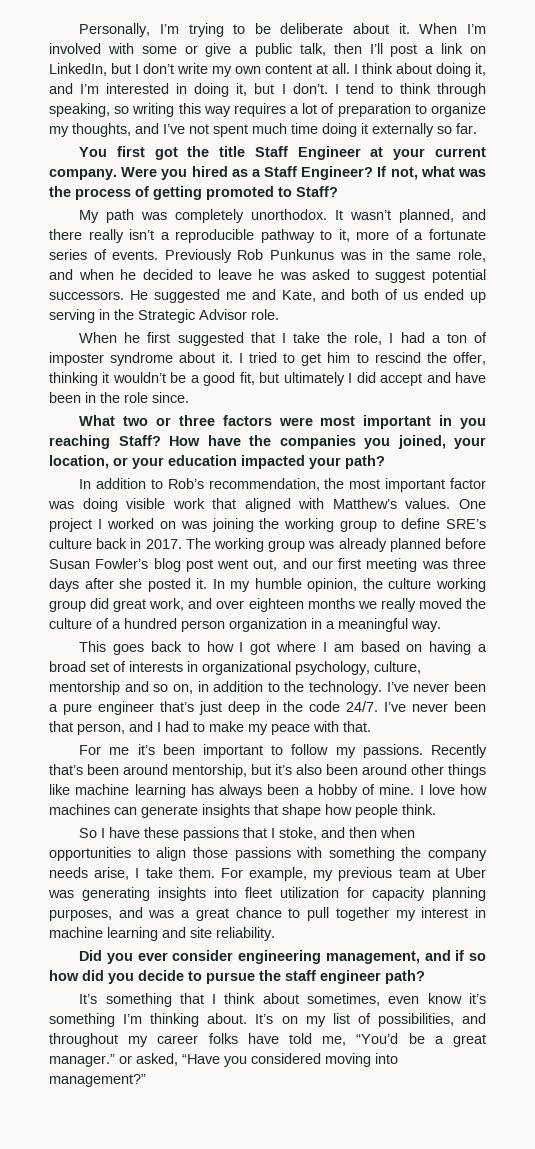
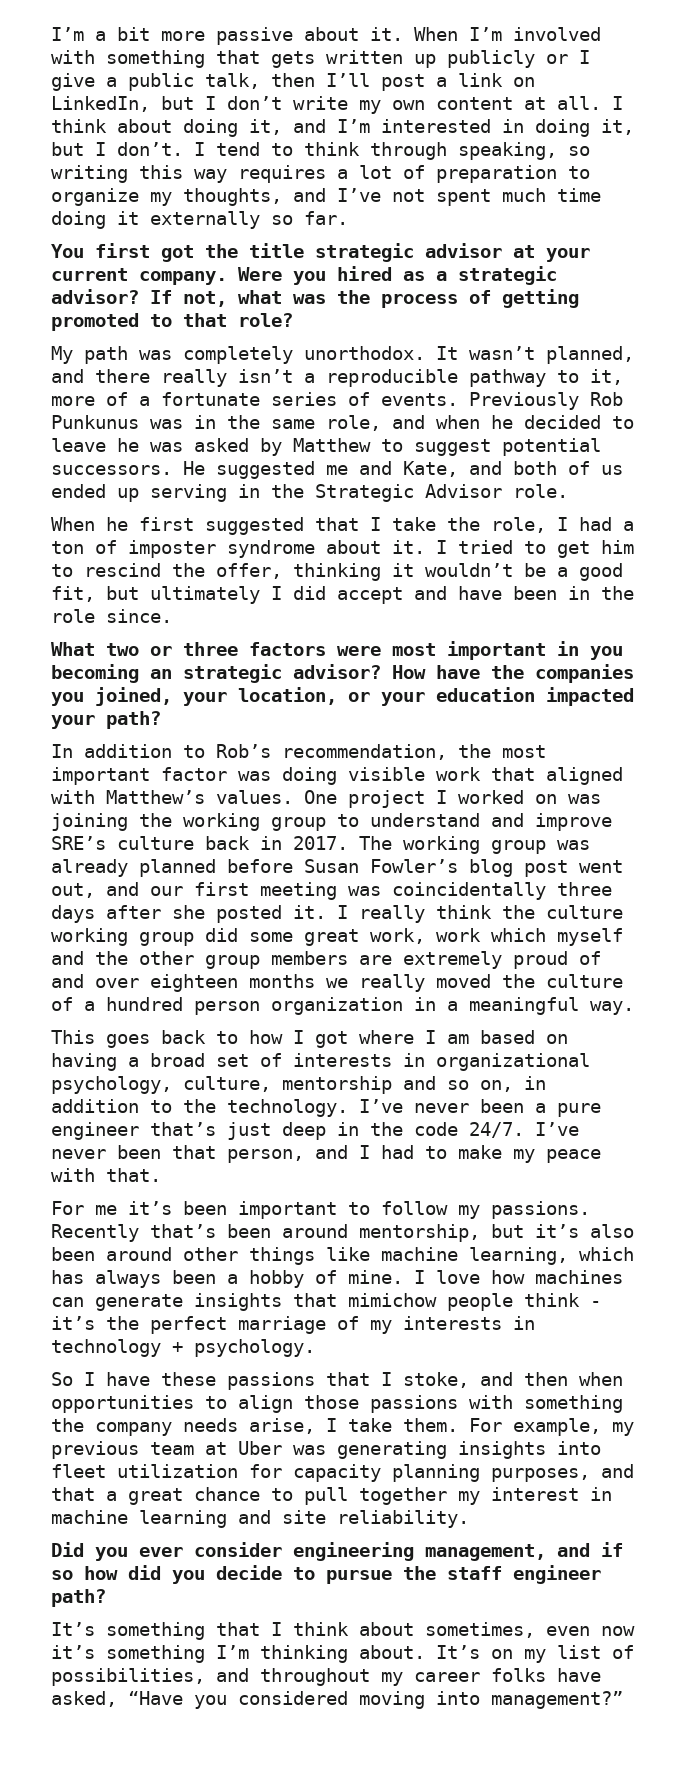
[79,23,344,37] Personally, I’m trying to be deliberate -> [51,27,293,45] I’m a bit more passive
[141,45,198,54] some or -> [106,50,590,68] something that gets written up publicly or I
[254,146,361,160] Staff Engineer -> [315,243,502,262] strategic advisor
[264,166,374,180] Staff Engineer? -> [458,266,557,285] [51,289,139,304] strategic advisor?
[296,186,338,197] Staff? -> [183,313,293,327] that role?
(351, 274) none -> [260,438,371,456] by Matthew
[49,435,161,449] reaching Staff? -> [51,664,381,683] becoming an strategic advisor?
[401,518,441,529] define -> [370,813,612,831] understand and improve
(448, 565) none -> [392,882,546,900] coincidentally
[212,578,358,592] In my humble opinion, -> [337,905,492,923] I really think
(110, 603) none -> [249,932,293,942] some
(185, 604) none -> [436,928,623,946] [51,951,601,969] work which myself and the other group members are extremely proud of
[134,784,186,798] learning -> [469,1247,634,1265] learning, which
[282,804,436,818] shape how people think. -> [348,1293,601,1311] [51,1316,535,1334] [51,1339,315,1357] mimichow people think - it’s the perfect marriage of my interests in technology + psychology.
[148,910,175,918] was -> [51,1487,95,1501] that
[427,993,462,1004] know -> [601,1626,635,1636] now
[289,1033,486,1047] [49,1054,132,1067] told me, “You’d be a great manager.” or -> (601, 1675) none

